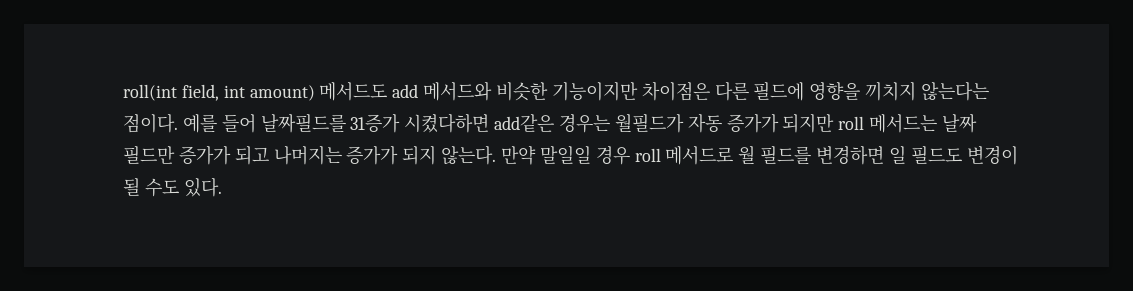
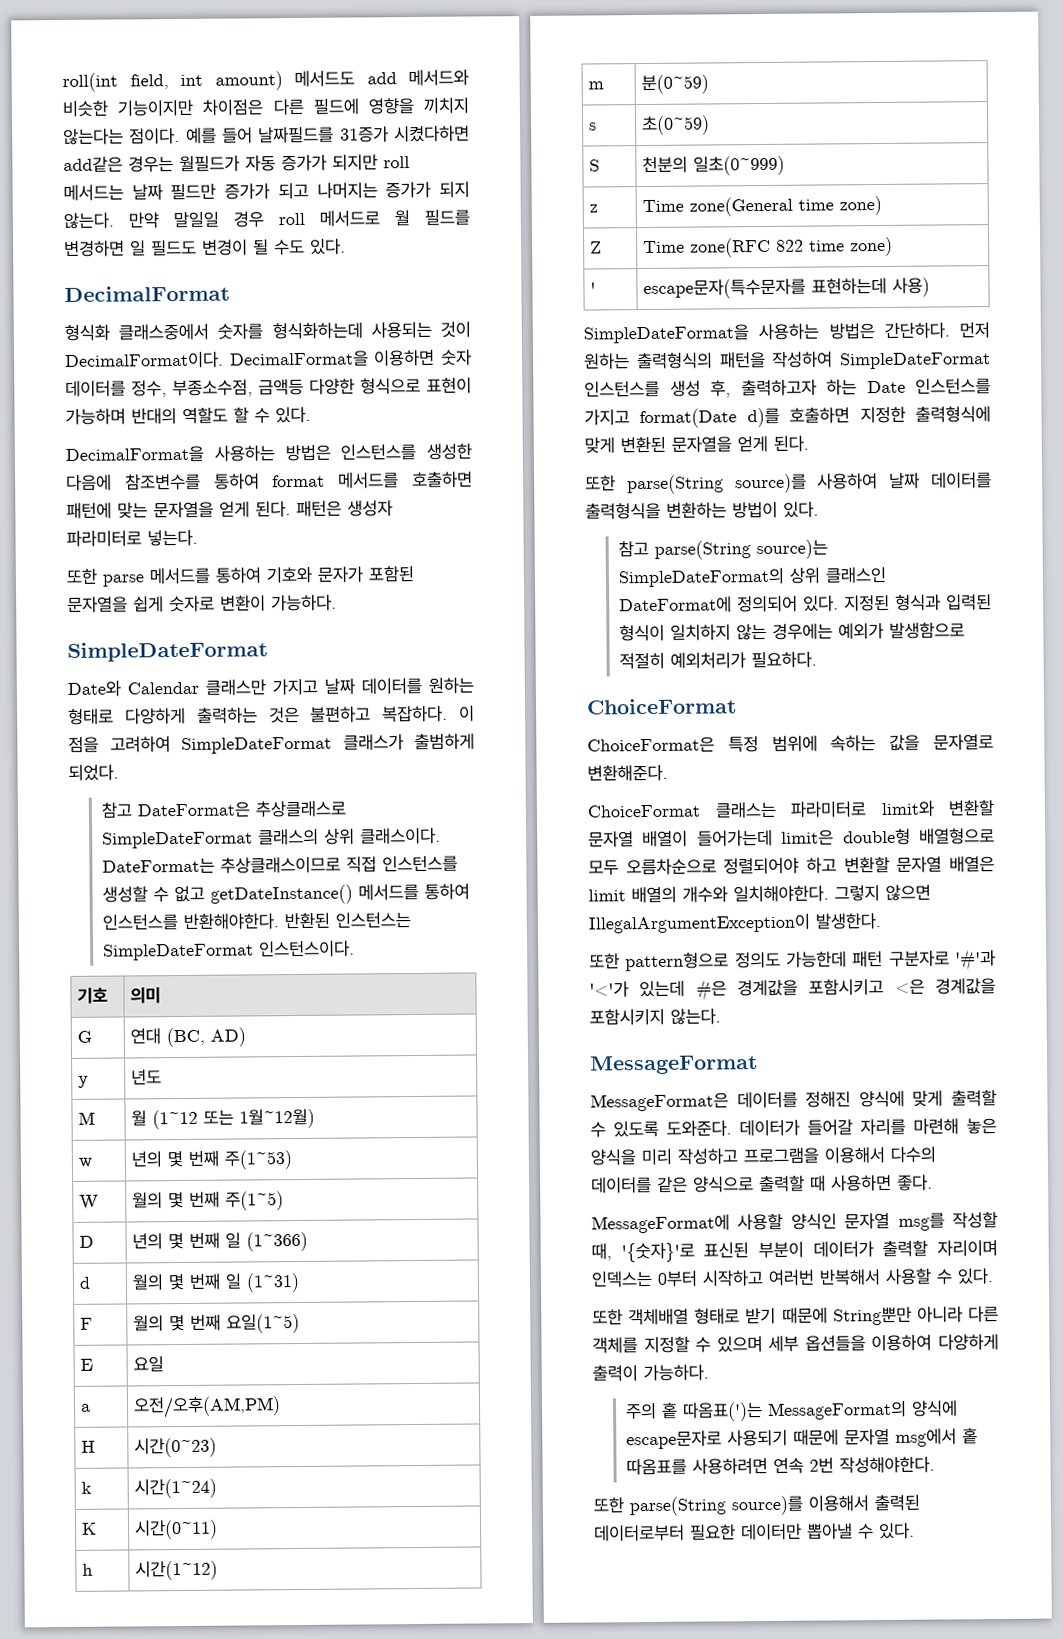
(222, 187) none -> [64,285,230,302] [64,321,471,341] [64,349,472,369] [65,377,472,398] [65,406,311,425] [65,443,472,463] [66,471,474,491] [66,500,393,519] [66,529,198,547] [66,565,414,587] [67,594,337,613] [67,641,268,662] [67,677,474,697] [68,705,475,725] [68,733,475,754] [68,764,119,781] [100,800,346,819] [101,827,441,849] [101,855,458,875] [101,883,470,905] [101,912,411,931] [102,940,355,961] [77,987,109,1004] [130,987,162,1004] [77,1030,93,1043] [130,1027,247,1048] [78,1075,90,1088] [131,1069,163,1086] [78,1111,96,1125] [131,1108,316,1130] [78,1157,93,1168] [131,1150,293,1170] [79,1194,100,1210] [132,1191,285,1211] [79,1235,95,1248] [132,1231,309,1252] [79,1276,91,1289] [132,1272,301,1293] [80,1317,94,1330] [133,1313,301,1334] [80,1358,94,1371] [133,1356,165,1373] [80,1403,92,1412] [133,1396,282,1419] [81,1440,97,1453] [134,1437,218,1458] [81,1481,93,1494] [134,1478,218,1499] [81,1522,98,1535] [134,1519,219,1540] [82,1563,94,1576] [135,1560,219,1581] [588,81,605,90] [641,74,710,95] [589,122,598,131] [641,115,711,136] [589,159,601,172] [642,155,786,176] [589,204,599,213] [642,195,883,217] [590,241,603,254] [643,236,894,258] [590,282,597,295] [643,277,931,300] [583,322,990,344] [584,351,991,370] [584,378,991,398] [584,406,991,429] [584,435,809,454] [585,472,992,495] [585,501,819,520] [617,539,828,560] [617,566,886,588] [618,594,992,614] [618,622,965,642] [618,651,817,670] [586,698,737,715] [587,734,994,754] [587,764,668,782] [587,800,994,819] [588,828,995,848] [588,856,995,876] [588,884,931,904] [588,913,881,934] [589,949,996,972] [589,978,996,1001] [589,1008,721,1026] [590,1055,758,1075] [590,1090,997,1112] [590,1118,997,1138] [590,1146,936,1166] [591,1174,933,1194] [591,1212,998,1234] [591,1240,998,1263] [591,1268,993,1288] [592,1306,999,1326] [592,1334,999,1354] [592,1364,709,1382] [624,1400,958,1422] [625,1427,978,1450] [625,1456,935,1476] [593,1494,920,1517] [594,1522,915,1542] // DecimalFormat // 형식화 클래스중에서 숫자를 형식화하는데 사용되는 것이 DecimalFormat이다. DecimalFormat을 이용하면 숫자 데이터를 정수, 부종소수점, 금액등 다양한 형식으로 표현이 가능하며 반대의 역할도 할 수 있다. // DecimalFormat을 사용하는 방법은 인스턴스를 생성한 다음에 참조변수를 통하여 format 메서드를 호출하면 패턴에 맞는 문자열을 얻게 된다. 패턴은 생성자 파라미터로 넣는다. // 또한 parse 메서드를 통하여 기호와 문자가 포함된 문자열을 쉽게 숫자로 변환이 가능하다. // SimpleDateFormat // Date와 Calendar 클래스만 가지고 날짜 데이터를 원하는 형태로 다양하게 출력하는 것은 불편하고 복잡하다. 이 점을 고려하여 SimpleDateFormat 클래스가 출범하게 되었다. // 참고 DateFormat은 추상클래스로 SimpleDateFormat 클래스의 상위 클래스이다. DateFormat는 추상클래스이므로 직접 인스턴스를 생성할 수 없고 getDateInstance() 메서드를 통하여 인스턴스를 반환해야한다. 반환된 인스턴스는 SimpleDateFormat 인스턴스이다. // 기호 | 의미 // G | 연대 (BC, AD) // y | 년도 // M | 월 (1~12 또는 1월~12월) // w | 년의 몇 번째 주(1~53) // W | 월의 몇 번째 주(1~5) // D | 년의 몇 번째 일 (1~366) // d | 월의 몇 번째 일 (1~31) // F | 월의 몇 번째 요일(1~5) // E | 요일 // a | 오전/오후(AM,PM) // H | 시간(0~23) // k | 시간(1~24) // K | 시간(0~11) // h | 시간(1~12) // m | 분(0~59) // s | 초(0~59) // S | 천분의 일초(0~999) // z | Time zone(General time zone) // Z | Time zone(RFC 822 time zone) // ' | escape문자(특수문자를 표현하는데 사용) // SimpleDateFormat을 사용하는 방법은 간단하다. 먼저 원하는 출력형식의 패턴을 작성하여 SimpleDateFormat 인스턴스를 생성 후, 출력하고자 하는 Date 인스턴스를 가지고 format(Date d)를 호출하면 지정한 출력형식에 맞게 변환된 문자열을 얻게 된다. // 또한 parse(String source)를 사용하여 날짜 데이터를 출력형식을 변환하는 방법이 있다. // 참고 parse(String source)는 SimpleDateFormat의 상위 클래스인 DateFormat에 정의되어 있다. 지정된 형식과 입력된 형식이 일치하지 않는 경우에는 예외가 발생함으로 적절히 예외처리가 필요하다. // ChoiceFormat // ChoiceFormat은 특정 범위에 속하는 값을 문자열로 변환해준다. // ChoiceFormat 클래스는 파라미터로 limit와 변환할 문자열 배열이 들어가는데 limit은 double형 배열형으로 모두 오름차순으로 정렬되어야 하고 변환할 문자열 배열은 limit 배열의 개수와 일치해야한다. 그렇지 않으면 IllegalArgumentException이 발생한다. // 또한 pattern형으로 정의도 가능한데 패턴 구분자로 '#'과 '<'가 있는데 #은 경계값을 포함시키고 <은 경계값을 포함시키지 않는다. // MessageFormat // MessageFormat은 데이터를 정해진 양식에 맞게 출력할 수 있도록 도와준다. 데이터가 들어갈 자리를 마련해 놓은 양식을 미리 작성하고 프로그램을 이용해서 다수의 데이터를 같은 양식으로 출력할 때 사용하면 좋다. // MessageFormat에 사용할 양식인 문자열 msg를 작성할 때, '{숫자}'로 표신된 부분이 데이터가 출력할 자리이며 인덱스는 0부터 시작하고 여러번 반복해서 사용할 수 있다. // 또한 객체배열 형태로 받기 때문에 String뿐만 아니라 다른 객체를 지정할 수 있으며 세부 옵션들을 이용하여 다양하게 출력이 가능하다. // 주의 홑 따옴표(')는 MessageFormat의 양식에 escape문자로 사용되기 때문에 문자열 msg에서 홑 따옴표를 사용하려면 연속 2번 작성해야한다. // 또한 parse(String source)를 이용해서 출력된 데이터로부터 필요한 데이터만 뽑아낼 수 있다.

